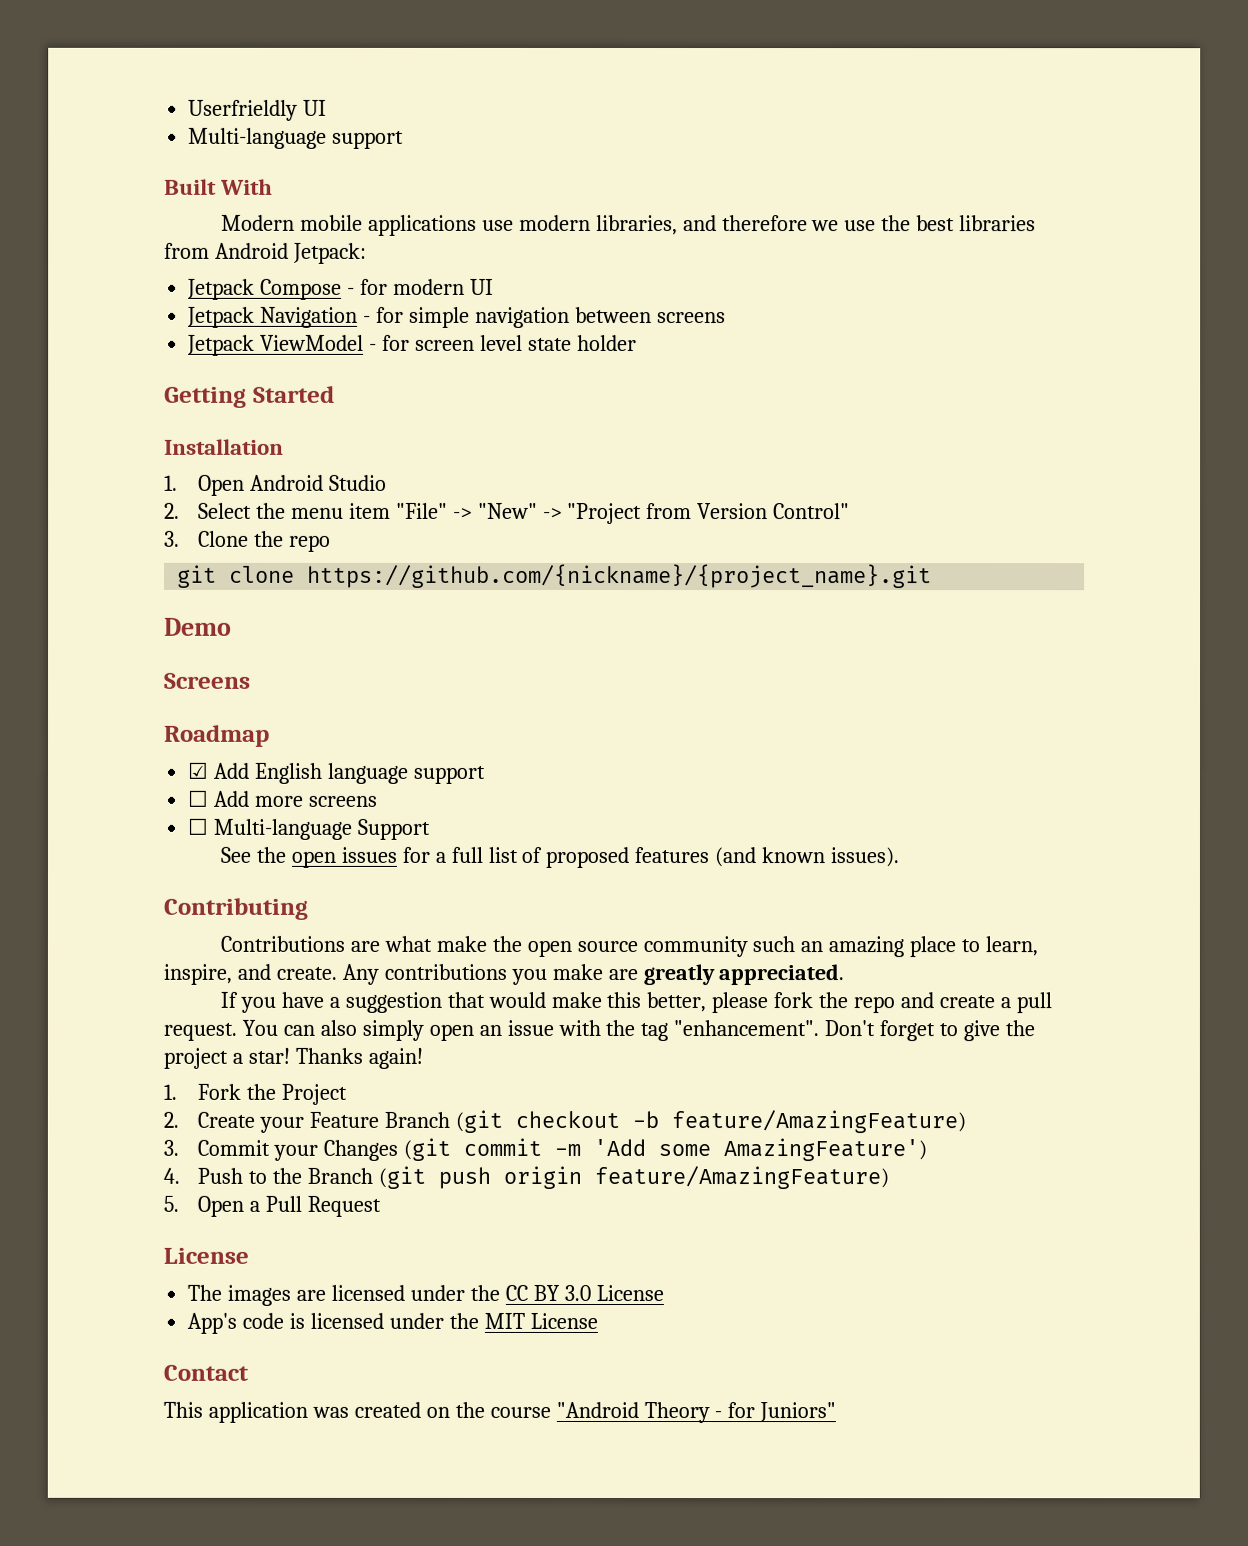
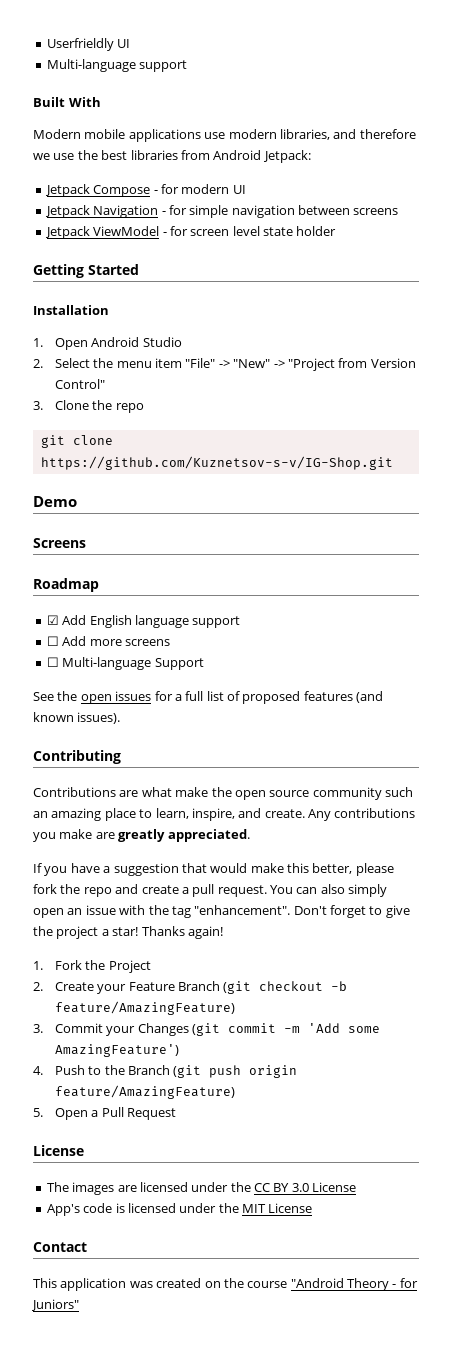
[307,563,933,589] https://github.com/{nickname}/{project_name}.git -> [40,456,393,470] https://github.com/Kuznetsov-s-v/IG-Shop.git

